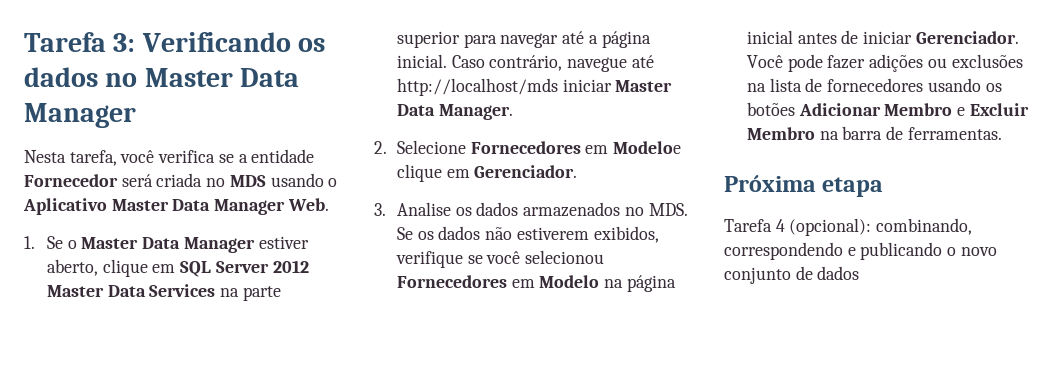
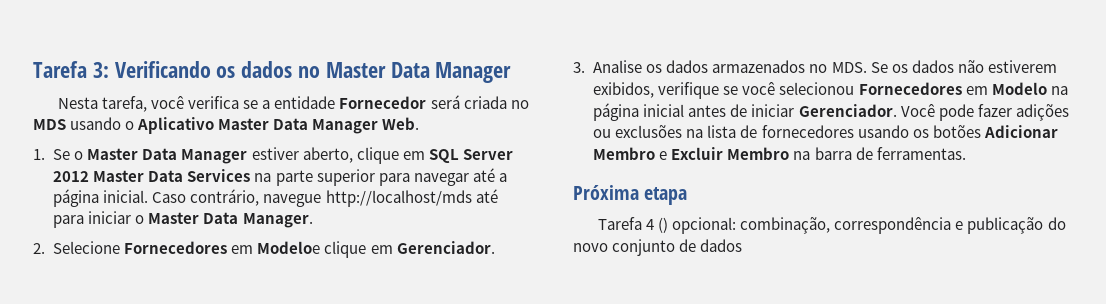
[631,55,654,68] [396,78,612,96] até http://localhost/mds iniciar -> [325,189,498,207] [53,211,145,228] http://localhost/mds até para iniciar o
[789,218,973,236] [724,242,957,260] (opcional): combinando, correspondendo e publicando o -> [658,217,1066,234] () opcional: combinação, correspondência e publicação do

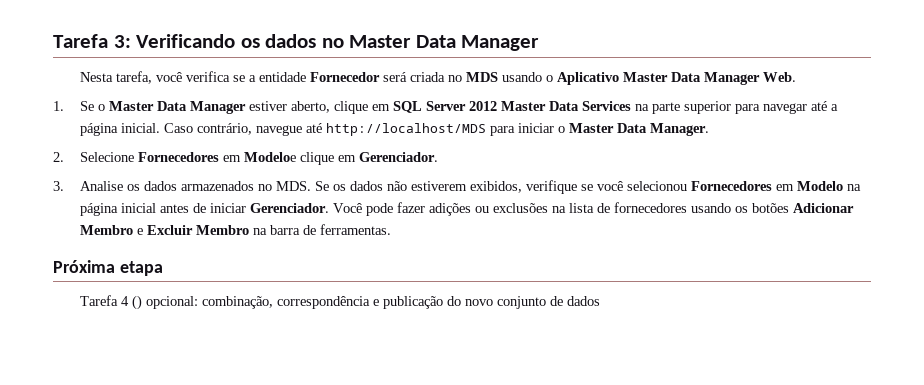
[325,189,498,207] http://localhost/mds até -> [306,123,487,136] até http://localhost/MDS

